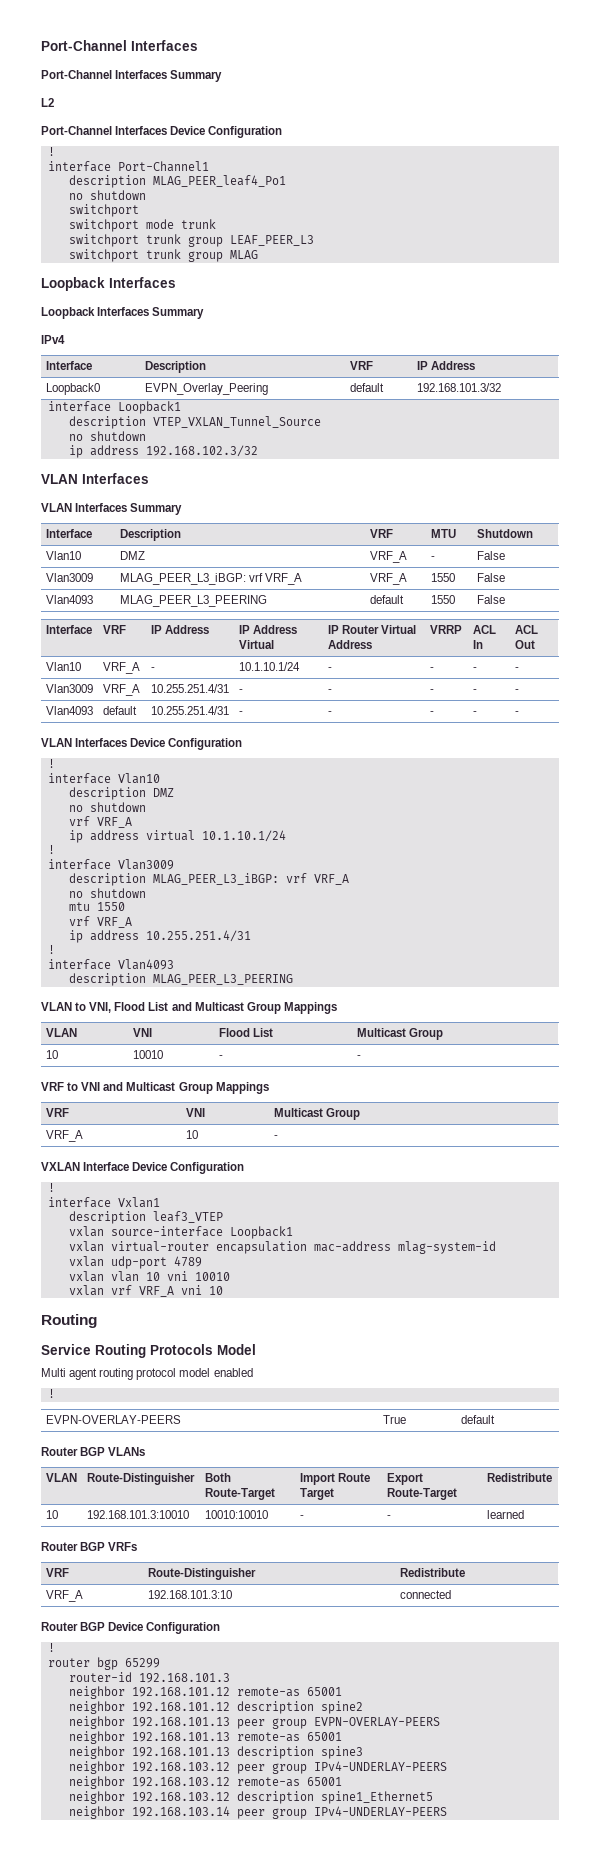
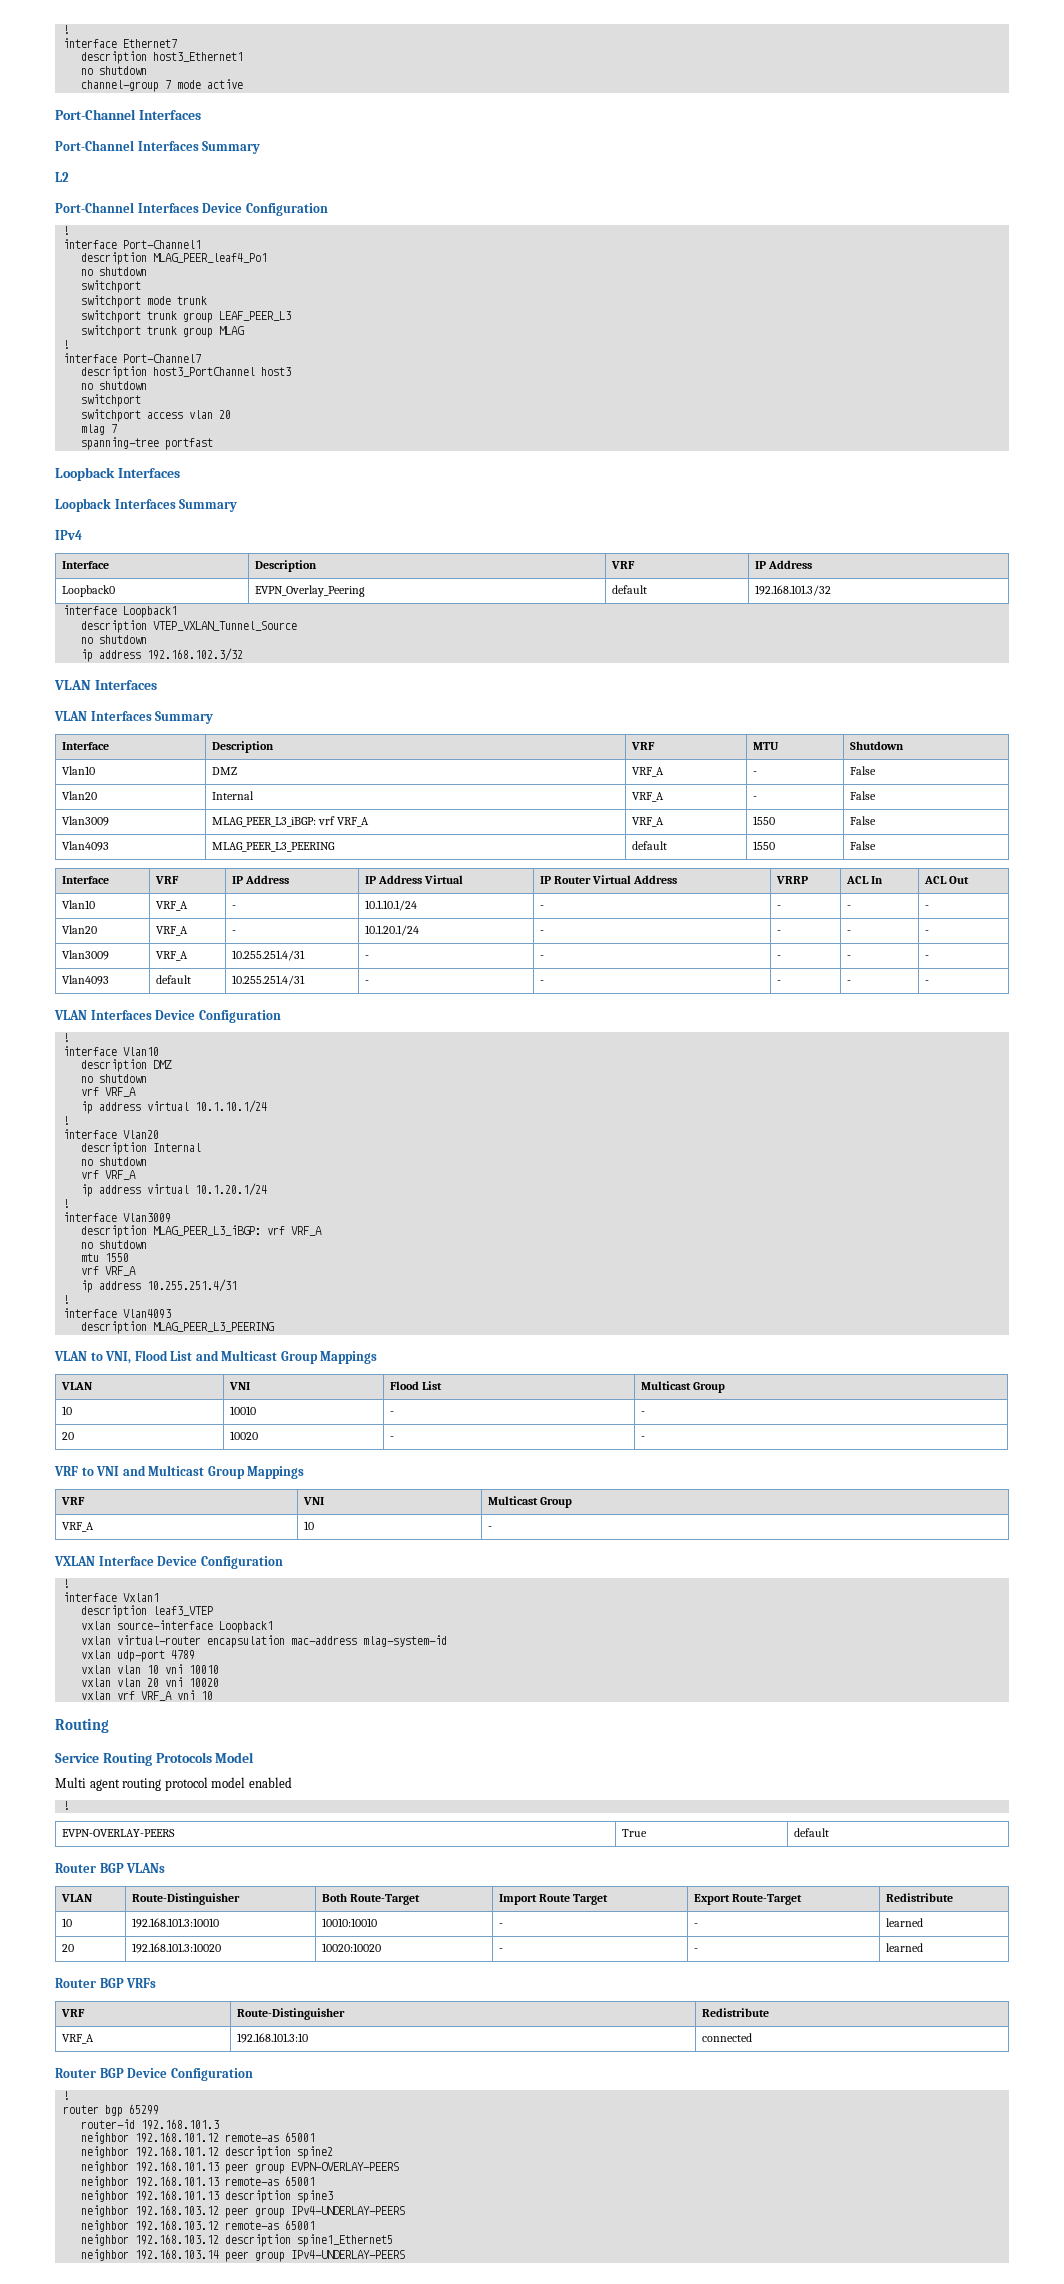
(41, 45) none -> [62,25,69,34] [62,38,177,48] [80,51,243,64] [80,66,147,75] [80,79,243,92] ! // interface Ethernet7 // description host3_Ethernet1 // no shutdown // channel-group 7 mode active //
(258, 254) none -> [62,340,69,349] [62,353,201,363] [80,366,291,379] [80,381,147,390] [80,394,141,407] [80,409,231,422] [80,424,117,435] [80,437,213,450] // ! // interface Port-Channel7 // description host3_PortChannel host3 // no shutdown // switchport // switchport access vlan 20 // mlag 7 // spanning-tree portfast
(505, 555) none -> [61,791,97,800] [211,791,254,800] [631,792,664,802] [752,796,757,800] [849,791,876,800] // Vlan20 | Internal | VRF_A | - | False
(519, 669) none -> [61,925,97,934] [155,926,188,936] [231,930,236,934] [364,925,419,936] [539,930,544,934] [776,930,781,934] [846,930,851,934] [924,930,929,934] // Vlan20 | VRF_A | - | 10.1.20.1/24 | - | - | - | -
(55, 849) none -> [62,1129,159,1139] [80,1142,201,1155] [80,1157,147,1166] [80,1170,136,1180] [80,1183,267,1197] [62,1199,69,1208] // interface Vlan20 // description Internal // no shutdown // vrf VRF_A // ip address virtual 10.1.20.1/24 // !
(361, 1057) none -> [61,1432,74,1440] [229,1431,258,1440] [389,1436,394,1440] [640,1436,645,1440] // 20 | 10020 | - | -
(230, 1276) none -> [80,1677,219,1687] // vxlan vlan 20 vni 10020
(524, 1514) none -> [61,1944,74,1952] [131,1943,221,1953] [321,1943,381,1952] [498,1948,503,1952] [693,1948,698,1952] [885,1943,923,1952] // 20 | 192.168.101.3:10020 | 10020:10020 | - | - | learned

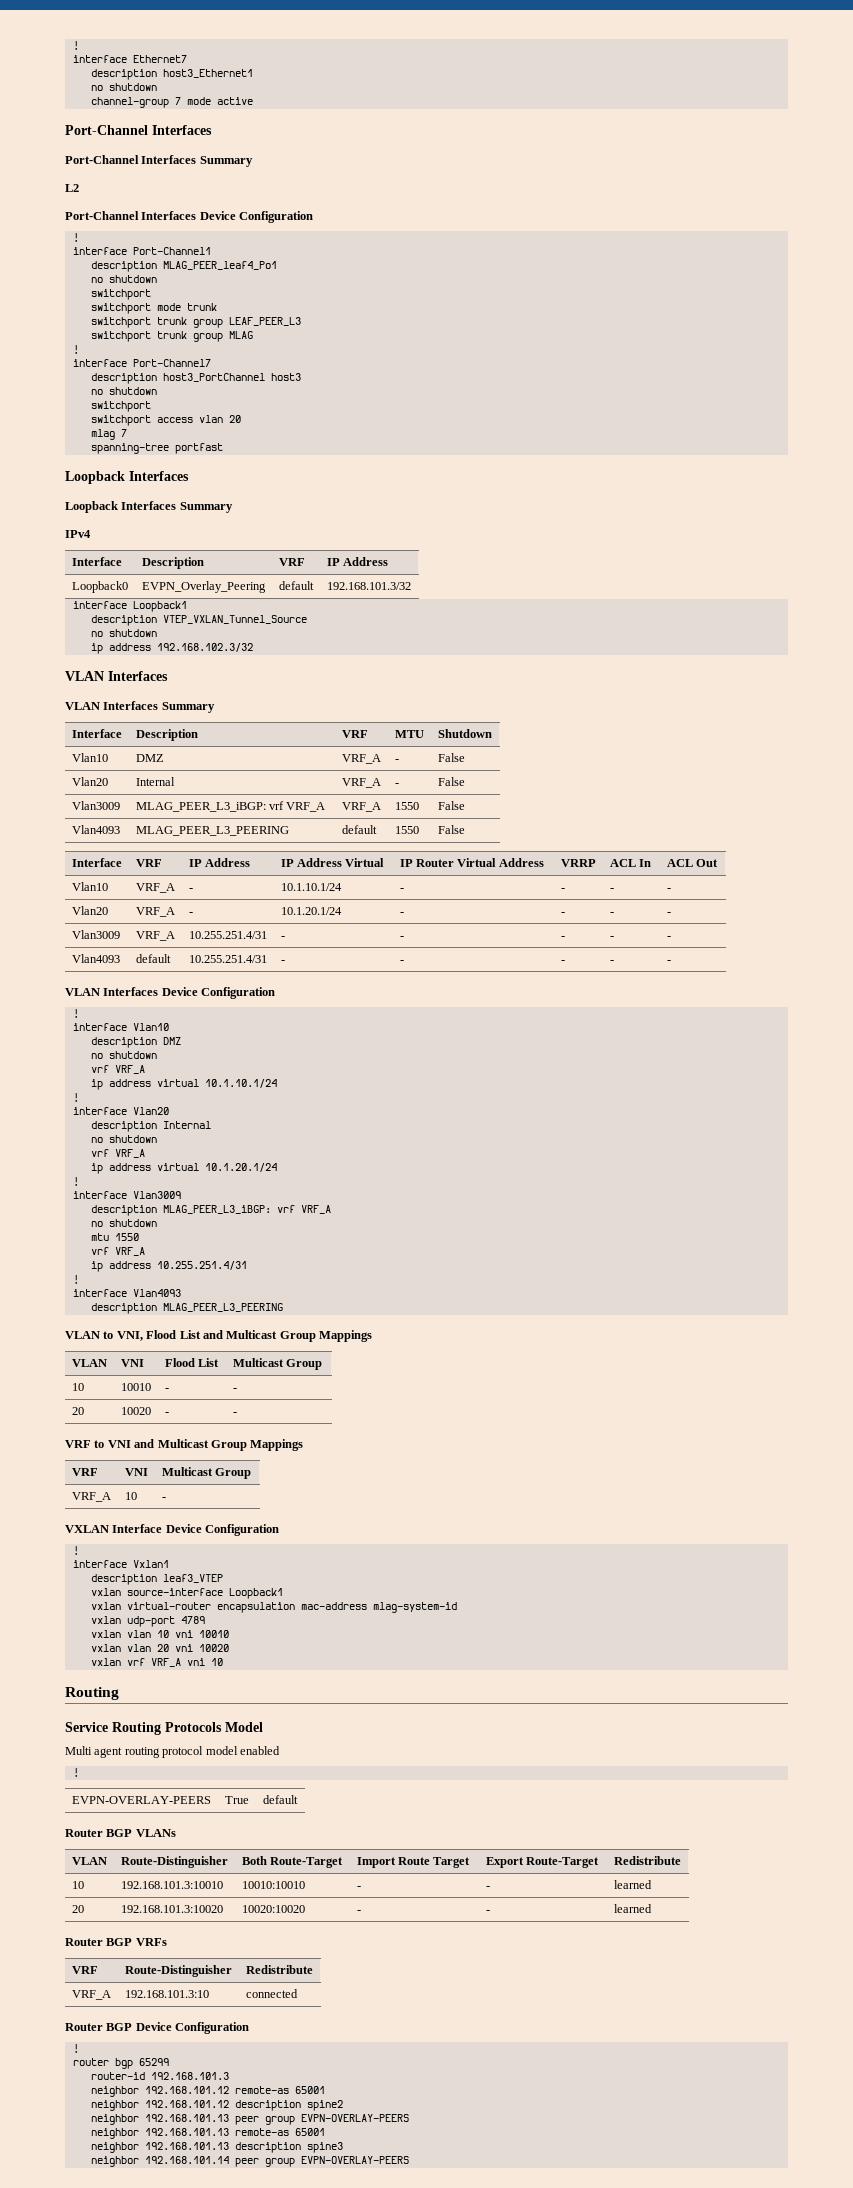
[134,2205,405,2218] [80,2220,315,2232] [80,2234,393,2247] [80,2249,405,2262] 192.168.103.12 peer group IPv4-UNDERLAY-PEERS // neighbor 192.168.103.12 remote-as 65001 // neighbor 192.168.103.12 description spine1_Ethernet5 // neighbor 192.168.103.14 peer group IPv4-UNDERLAY-PEERS -> [144,2156,409,2167] 192.168.101.14 peer group EVPN-OVERLAY-PEERS

